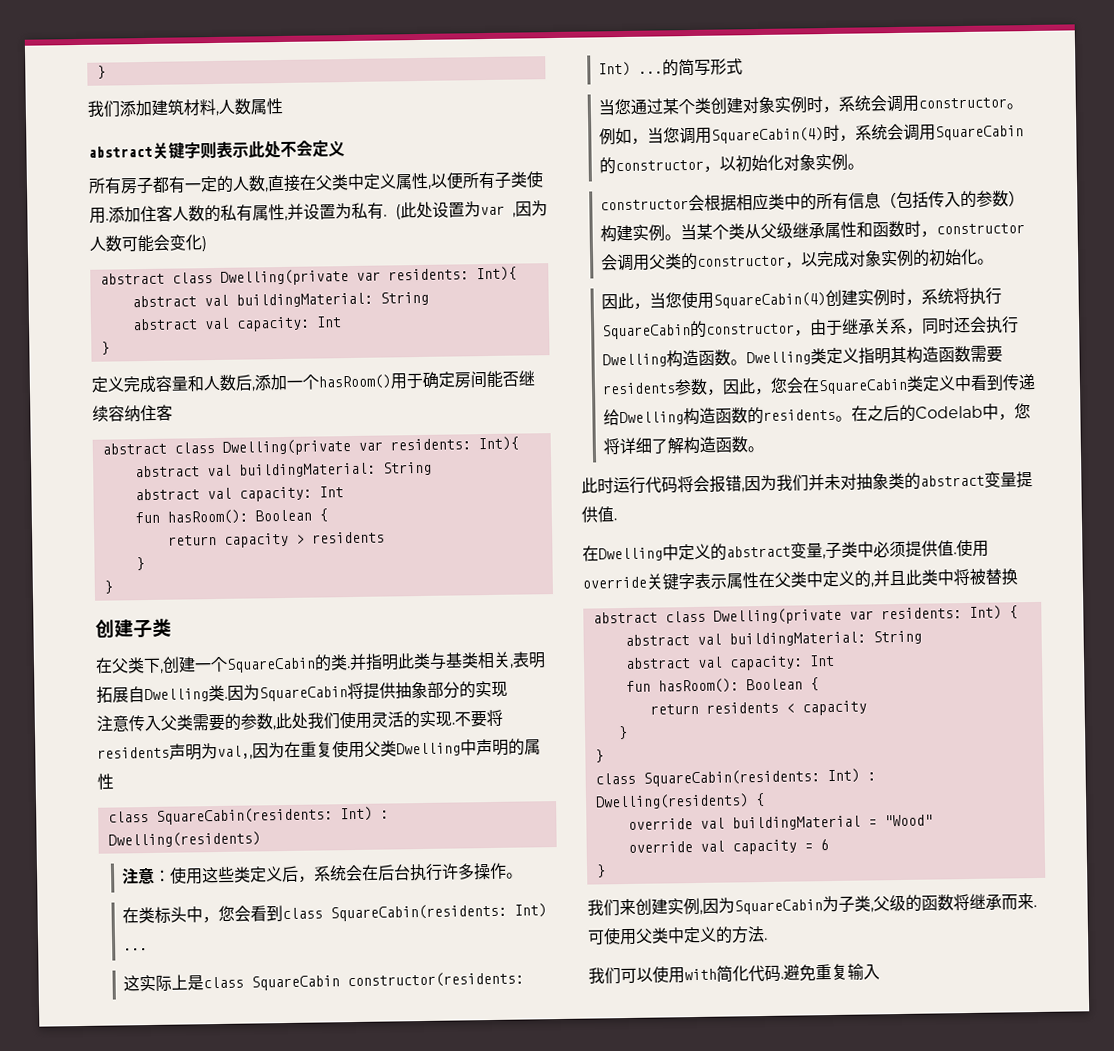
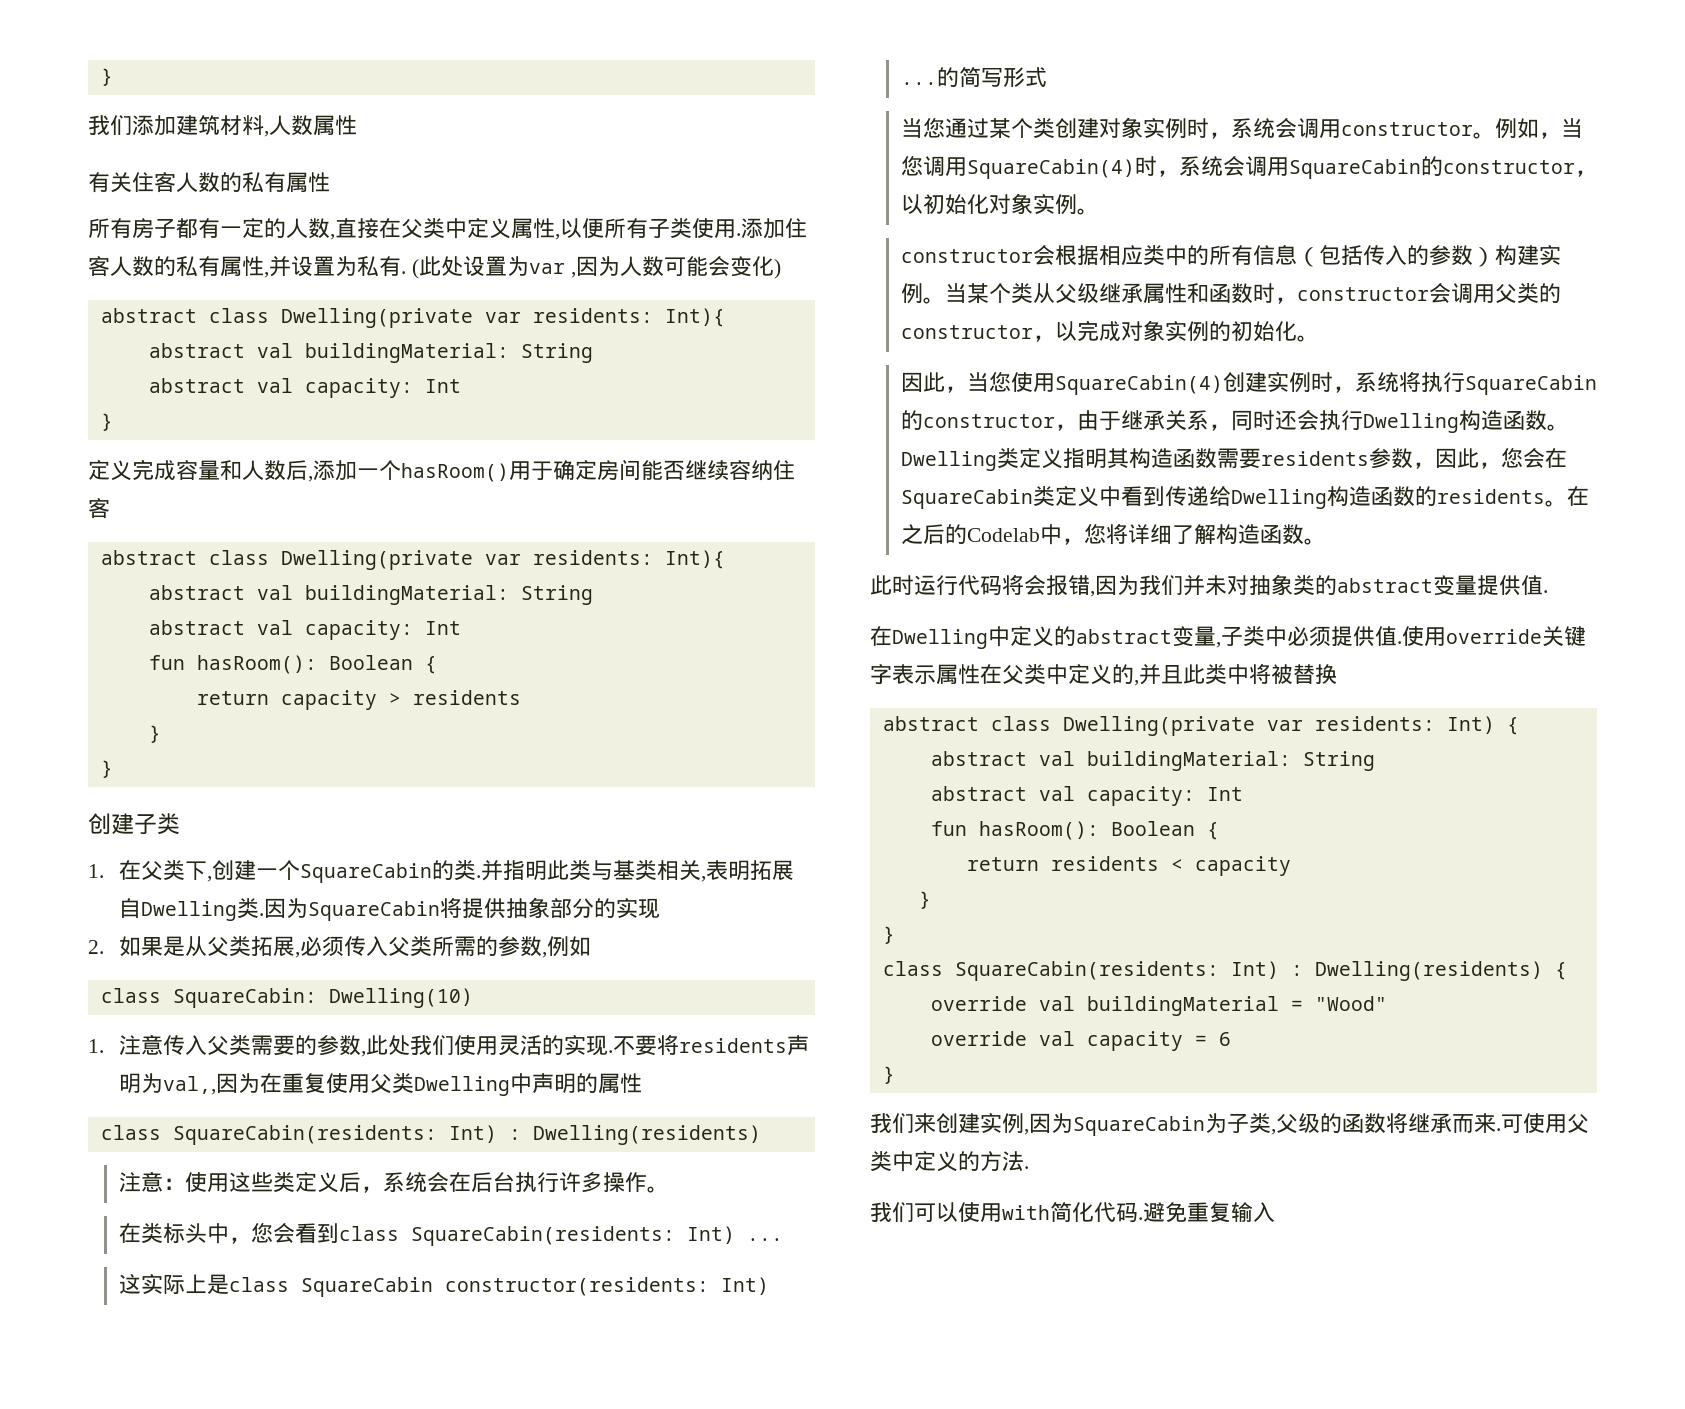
[88,140,345,160] abstract关键字则表示此处不会定义 -> [88,172,330,193] 有关住客人数的私有属性
(172, 627) none -> [88,864,104,878] 1.
(508, 689) none -> [88,936,591,958] [100,988,473,1008] [88,1039,104,1053] 2.如果是从父类拓展,必须传入父类所需的参数,例如 // class SquareCabin: Dwelling(10) // 1.

